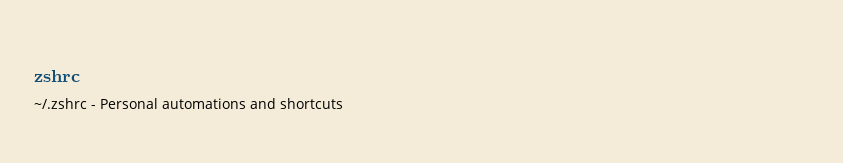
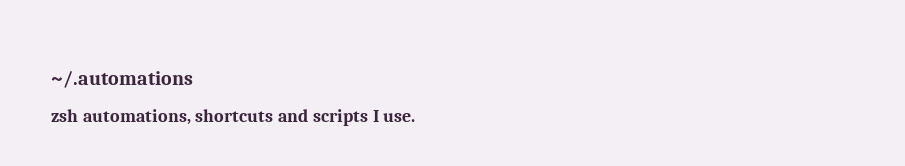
[34,70,80,82] [34,98,343,109] zshrc // ~/.zshrc - Personal automations and shortcuts -> [51,71,193,88] [51,109,416,126] ~/.automations // zsh automations, shortcuts and scripts I use.

